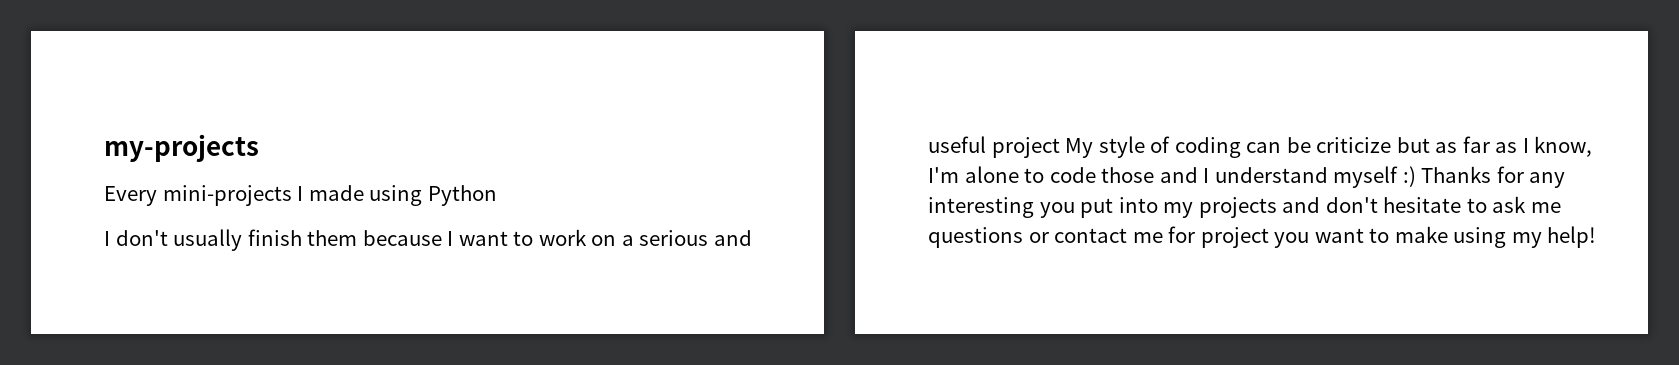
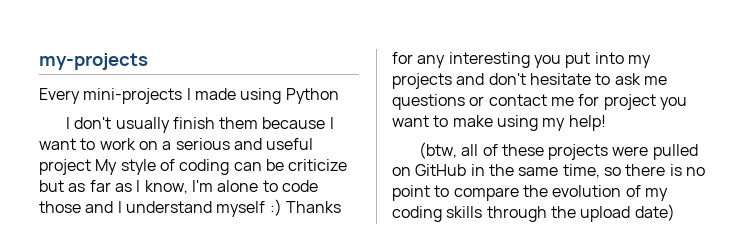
(1597, 237) none -> [418,142,698,160] [392,164,705,178] [392,185,668,201] [392,204,675,222] // (btw, all of these projects were pulled on GitHub in the same time, so there is no point to compare the evolution of my coding skills through the upload date)

